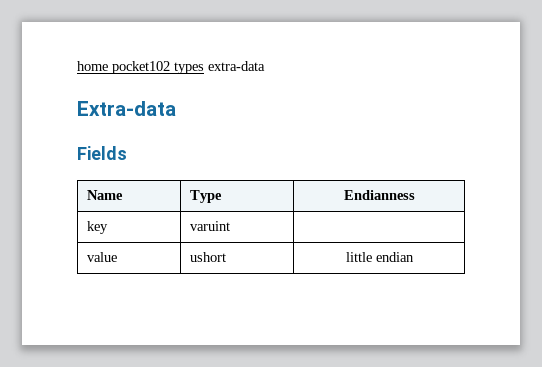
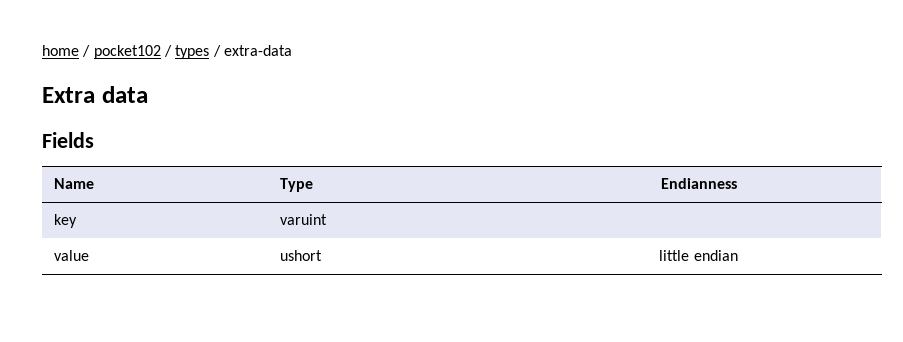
[112,61,204,74] pocket102 types -> [82,45,221,59] / pocket102 / types /
[77,101,176,116] Extra-data -> [42,86,148,103] Extra data

